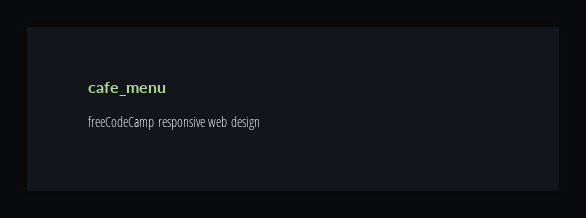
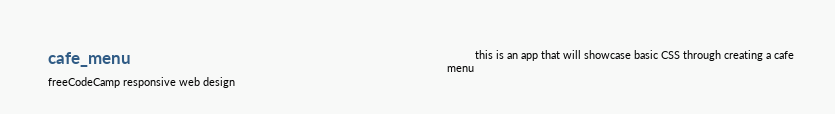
(260, 123) none -> [475,50,795,61] [447,66,474,72] // this is an app that will showcase basic CSS through creating a cafe menu

